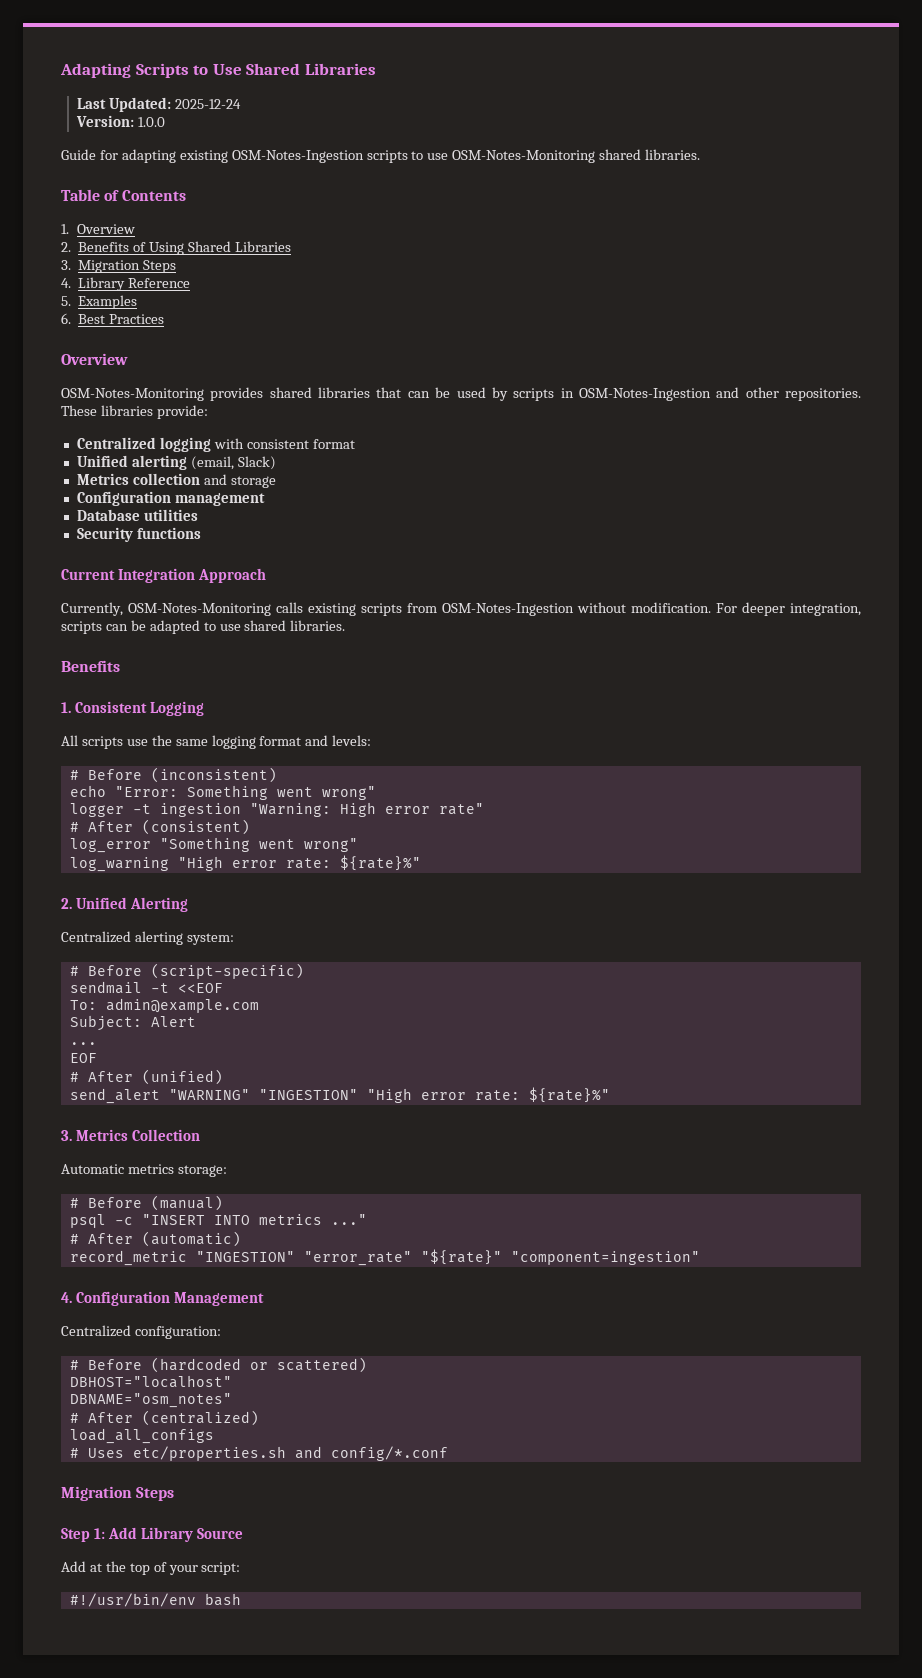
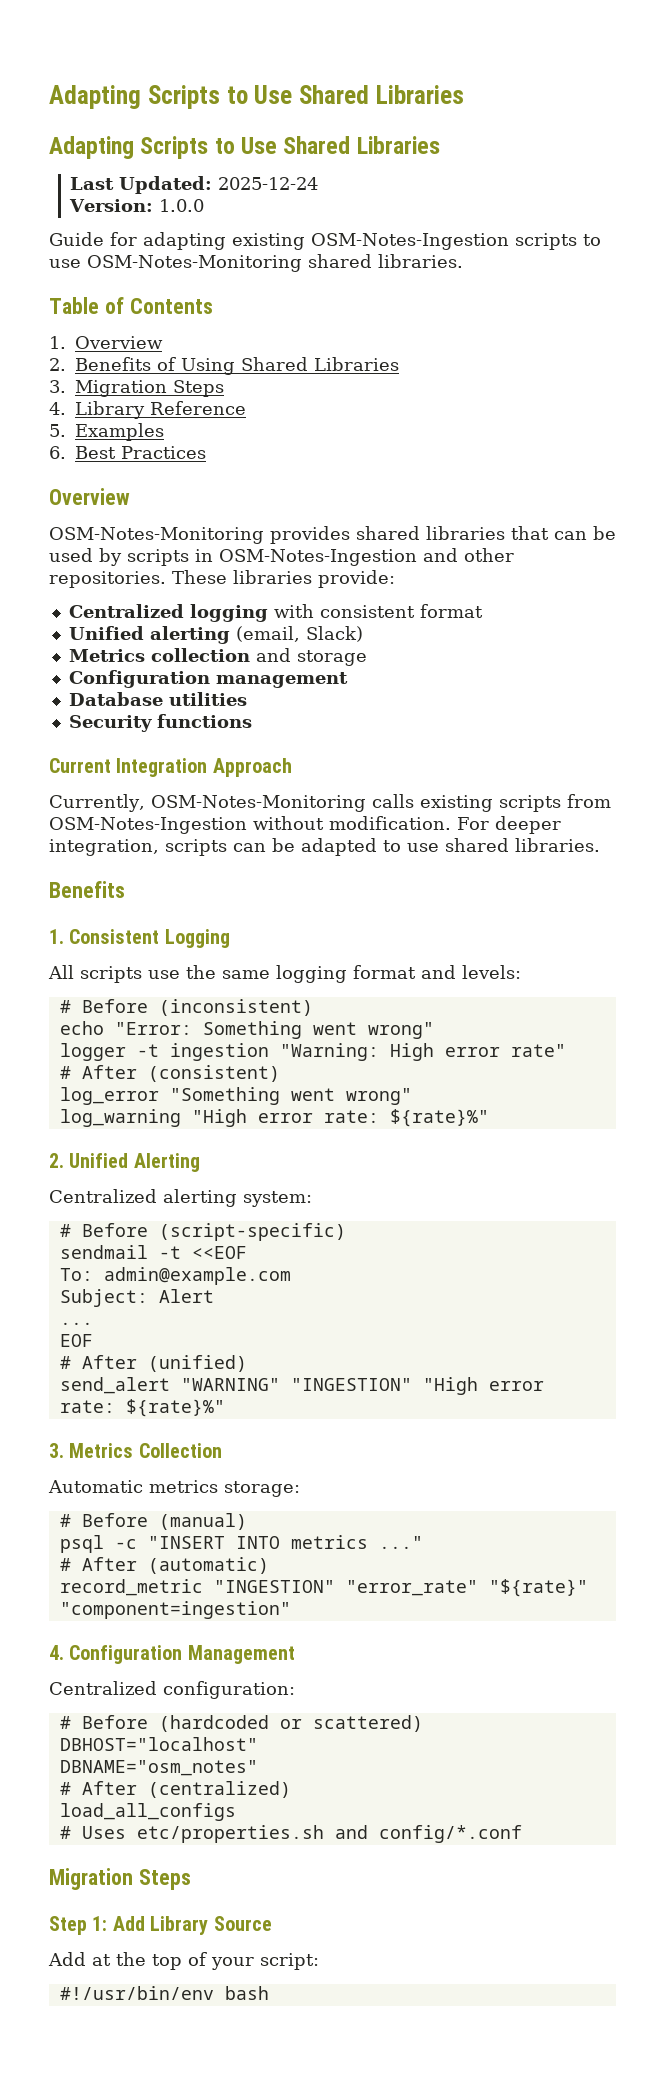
[60,63,376,78] Adapting Scripts to Use Shared Libraries -> [49,85,464,109] [49,136,440,159] Adapting Scripts to Use Shared Libraries // Adapting Scripts to Use Shared Libraries

